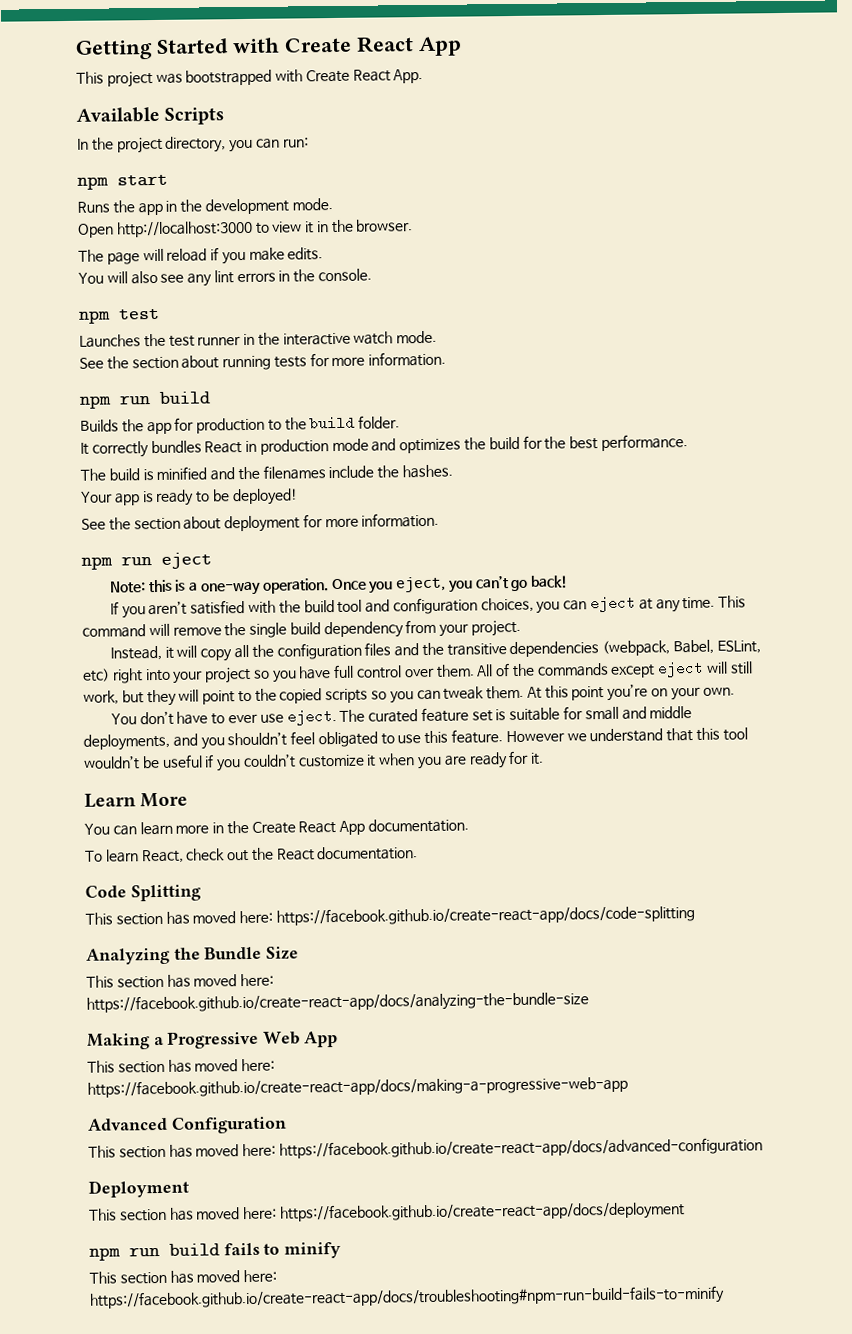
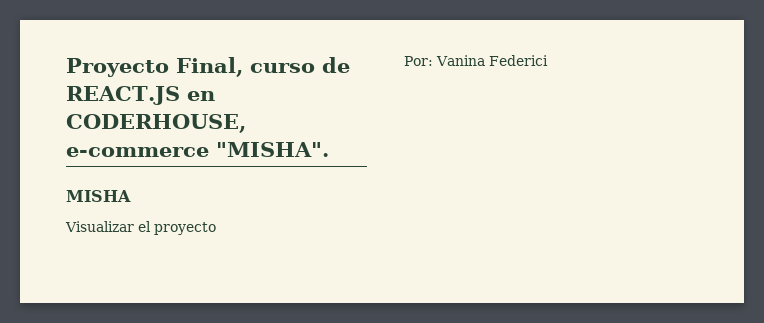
[75,36,462,60] [76,68,424,88] [76,106,225,125] [77,136,309,154] [77,174,168,190] [77,198,333,216] [78,219,414,238] [78,247,324,265] [78,268,373,287] [79,308,160,324] [79,330,438,348] [79,351,447,371] [79,391,211,409] [80,415,401,435] [80,434,688,458] [80,464,454,481] [81,488,298,507] [81,512,440,533] [81,552,212,570] [109,575,569,596] [109,595,747,619] [82,619,522,639] [109,639,761,662] [82,660,753,684] [83,683,735,707] [110,706,693,726] [83,727,748,751] [83,750,545,772] [84,792,189,808] [84,818,470,836] [85,846,419,864] [85,884,201,902] [85,905,695,926] [86,946,300,965] [86,973,275,989] [86,991,589,1014] [87,1030,338,1050] [87,1058,276,1074] [87,1075,628,1098] [88,1116,287,1134] [88,1137,763,1159] [88,1179,189,1198] [89,1201,685,1223] [89,1241,342,1261] [89,1269,278,1285] [89,1285,725,1310] Getting Started with Create React App // This project was bootstrapped with Create React App. // Available Scripts // In the project directory, you can run: // npm start // Runs the app in the development mode. // Open http://localhost:3000 to view it in the browser. // The page will reload if you make edits. // You will also see any lint errors in the console. // npm test // Launches the test runner in the interactive watch mode. // See the section about running tests for more information. // npm run build // Builds the app for production to the build folder. // It correctly bundles React in production mode and optimizes the build for the best performance. // The build is minified and the filenames include the hashes. // Your app is ready to be deployed! // See the section about deployment for more information. // npm run eject // Note: this is a one-way operation. Once you eject, you can’t go back! // If you aren’t satisfied with the build tool and configuration choices, you can eject at any time. This command will remove the single build dependency from your project. // Instead, it will copy all the configuration files and the transitive dependencies (webpack, Babel, ESLint, etc) right into your project so you have full control over them. All of the commands except eject will still work, but they will point to the copied scripts so you can tweak them. At this point you’re on your own. // You don’t have to ever use eject. The curated feature set is suitable for small and middle deployments, and you shouldn’t feel obligated to use this feature. However we understand that this tool wouldn’t be useful if you couldn’t customize it when you are ready for it. // Learn More // You can learn more in the Create React App documentation. // To learn React, check out the React documentation. // Code Splitting // This section has moved here: https://facebook.github.io/create-react-app/docs/code-splitting // Analyzing the Bundle Size // This section has moved here: https://facebook.github.io/create-react-app/docs/analyzing-the-bundle-size // Making a Progressive Web App // This section has moved here: https://facebook.github.io/create-react-app/docs/making-a-progressive-web-app // Advanced Configuration // This section has moved here: https://facebook.github.io/create-react-app/docs/advanced-configuration // Deployment // This section has moved here: https://facebook.github.io/create-react-app/docs/deployment // npm run build fails to minify // This section has moved here: https://facebook.github.io/create-react-app/docs/troubleshooting#npm-run-build-fails-to-minify -> [66,57,350,77] [66,86,215,105] [66,114,246,133] [66,142,329,157] [66,190,131,202] [65,221,216,235] [404,55,548,66] Proyecto Final, curso de REACT.JS en CODERHOUSE, e-commerce "MISHA". // MISHA // Visualizar el proyecto // Por: Vanina Federici

